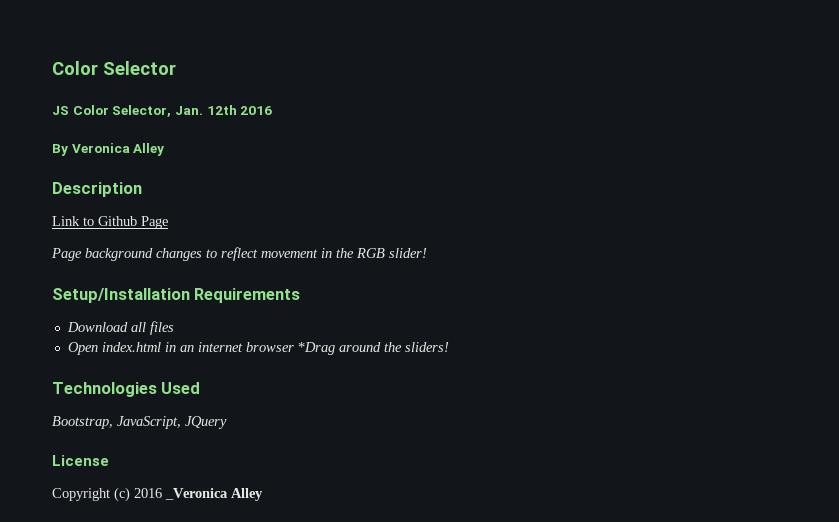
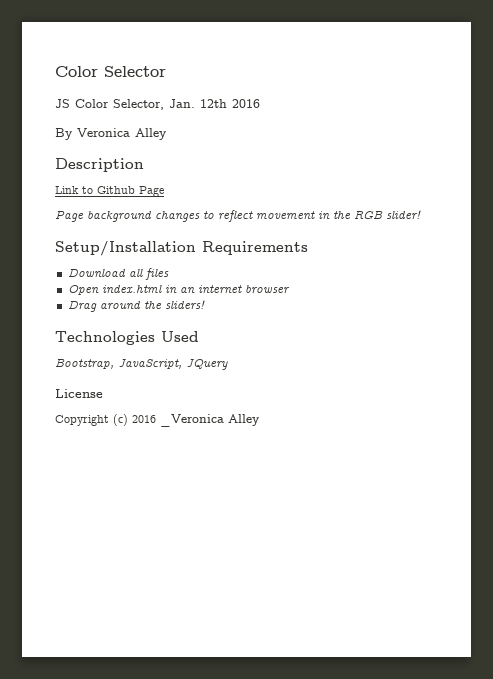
[297,342,335,355] *Drag -> [67,301,97,312] // Drag

